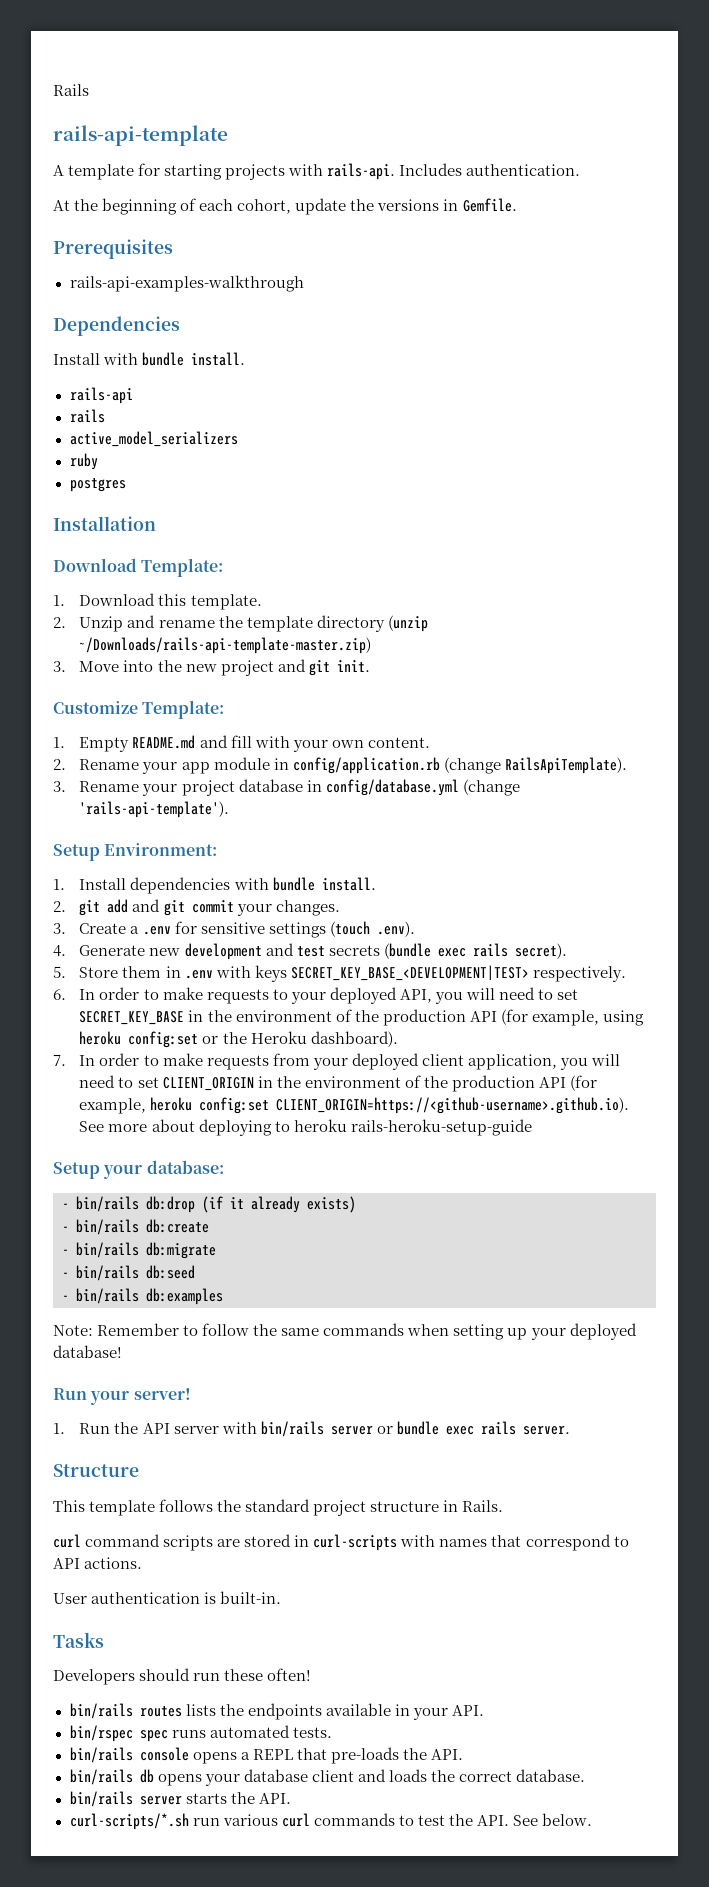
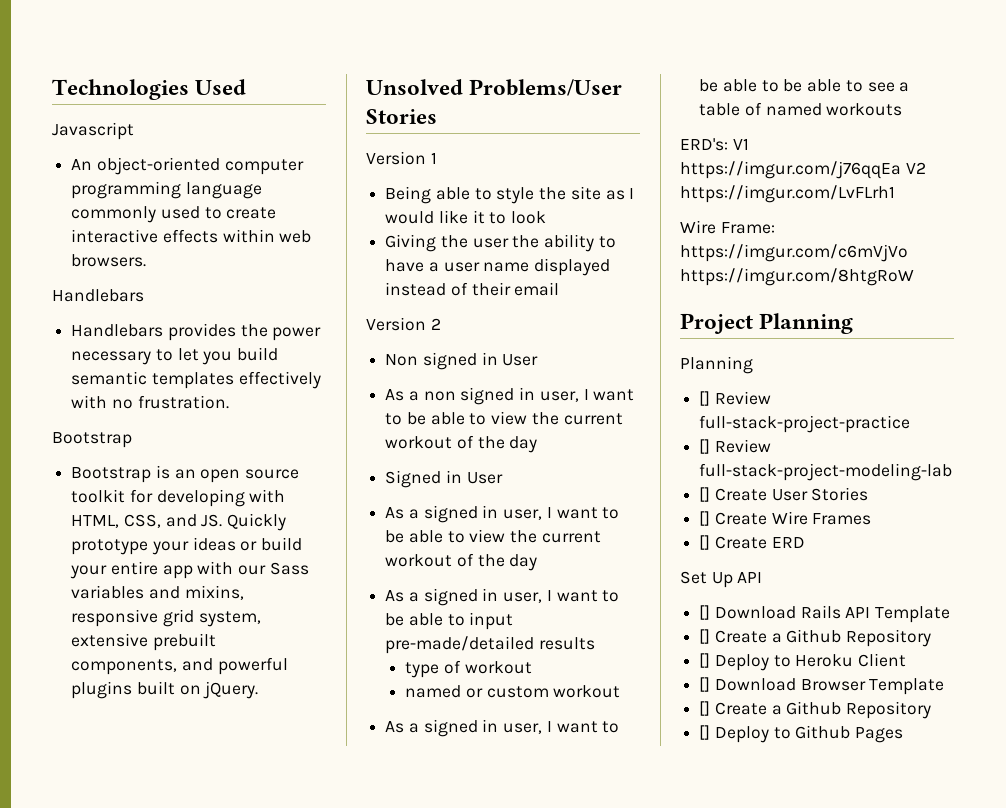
[53,84,89,96] [53,125,228,146] [53,163,581,180] [53,198,517,215] [53,239,173,259] [69,275,304,292] [53,316,180,336] [53,352,246,366] [69,387,133,404] [69,409,105,423] [69,431,238,447] [69,453,98,470] [69,478,126,492] [53,516,156,531] [53,558,224,577] [53,593,262,610] [53,615,428,632] [79,637,372,654] [53,659,370,676] [53,700,225,719] [53,735,430,752] [53,757,627,774] [53,779,520,796] [79,801,230,818] [53,843,218,861] [53,877,376,894] [53,899,340,916] [53,921,415,938] [53,943,567,960] [53,965,626,982] [53,987,579,1004] [79,1009,644,1026] [79,1031,398,1048] [53,1053,620,1070] [79,1075,597,1092] [79,1097,630,1114] [79,1119,532,1136] [53,1160,224,1179] [62,1196,356,1213] [62,1219,209,1235] [62,1242,216,1259] [62,1265,195,1281] [62,1288,223,1305] [53,1323,637,1340] [53,1345,122,1358] [53,1388,191,1405] [53,1421,570,1437] [53,1464,139,1477] [53,1499,504,1516] [53,1534,629,1551] [53,1557,143,1569] [53,1591,282,1604] [53,1632,104,1648] [53,1668,312,1685] [69,1703,484,1720] [69,1725,332,1742] [69,1747,463,1764] [69,1769,585,1786] [69,1791,291,1807] [69,1813,593,1830] Rails // rails-api-template // A template for starting projects with rails-api. Includes authentication. // At the beginning of each cohort, update the versions in Gemfile. // Prerequisites // rails-api-examples-walkthrough // Dependencies // Install with bundle install. // rails-api // rails // active_model_serializers // ruby // postgres // Installation // Download Template: // 1. Download this template. // 2. Unzip and rename the template directory (unzip ~/Downloads/rails-api-template-master.zip) // 3. Move into the new project and git init. // Customize Template: // 1. Empty README.md and fill with your own content. // 2. Rename your app module in config/application.rb (change RailsApiTemplate). // 3. Rename your project database in config/database.yml (change 'rails-api-template'). // Setup Environment: // 1. Install dependencies with bundle install. // 2. git add and git commit your changes. // 3. Create a .env for sensitive settings (touch .env). // 4. Generate new development and test secrets (bundle exec rails secret). // 5. Store them in .env with keys SECRET_KEY_BASE_<DEVELOPMENT|TEST> respectively. // 6. In order to make requests to your deployed API, you will need to set SECRET_KEY_BASE in the environment of the production API (for example, using heroku config:set or the Heroku dashboard). // 7. In order to make requests from your deployed client application, you will need to set CLIENT_ORIGIN in the environment of the production API (for example, heroku config:set CLIENT_ORIGIN=https://<github-username>.github.io). See more about deploying to heroku rails-heroku-setup-guide // Setup your database: // - bin/rails db:drop (if it already exists) // - bin/rails db:create // - bin/rails db:migrate // - bin/rails db:seed // - bin/rails db:examples // Note: Remember to follow the same commands when setting up your deployed database! // Run your server! // 1. Run the API server with bin/rails server or bundle exec rails server. // Structure // This template follows the standard project structure in Rails. // curl command scripts are stored in curl-scripts with names that correspond to API actions. // User authentication is built-in. // Tasks // Developers should run these often! // bin/rails routes lists the endpoints available in your API. // bin/rspec spec runs automated tests. // bin/rails console opens a REPL that pre-loads the API. // bin/rails db opens your database client and loads the correct database. // bin/rails server starts the API. // curl-scripts/*.sh run various curl commands to test the API. See below. -> [52,79,247,100] [52,122,134,140] [71,157,304,175] [71,181,262,199] [71,206,277,223] [71,229,312,243] [71,254,147,267] [52,289,144,302] [71,323,322,341] [71,347,279,365] [71,371,321,389] [71,395,229,409] [52,432,132,448] [71,465,300,483] [71,489,286,507] [71,513,287,531] [71,537,303,555] [70,561,309,579] [71,585,244,600] [71,609,261,627] [71,633,216,651] [71,657,288,675] [71,681,259,699] [366,79,623,96] [366,109,437,124] [366,151,437,165] [385,186,635,204] [385,210,547,224] [385,234,616,252] [385,258,611,276] [385,282,560,296] [366,317,441,331] [385,352,539,370] [385,387,635,405] [385,411,623,425] [385,435,538,453] [385,470,503,488] [385,505,620,523] [385,529,601,543] [385,553,538,571] [385,588,620,606] [385,612,514,630] [385,636,595,654] [405,660,532,678] [405,685,621,698] [385,719,620,737] [699,79,910,92] [699,102,903,116] [680,138,749,151] [680,161,926,179] [680,185,895,203] [680,220,775,234] [680,244,908,262] [680,268,914,286] [680,313,854,334] [680,356,753,374] [699,391,771,406] [699,415,911,433] [699,439,771,454] [699,463,953,481] [699,487,869,502] [699,511,872,526] [699,535,805,550] [680,571,763,588] [699,605,951,623] [699,629,932,647] [699,653,907,671] [699,677,945,695] [699,701,932,719] [699,725,904,743] Technologies Used // Javascript // An object-oriented computer programming language commonly used to create interactive effects within web browsers. // Handlebars // Handlebars provides the power necessary to let you build semantic templates effectively with no frustration. // Bootstrap // Bootstrap is an open source toolkit for developing with HTML, CSS, and JS. Quickly prototype your ideas or build your entire app with our Sass variables and mixins, responsive grid system, extensive prebuilt components, and powerful plugins built on jQuery. // Unsolved Problems/User Stories // Version 1 // Being able to style the site as I would like it to look // Giving the user the ability to have a user name displayed instead of their email // Version 2 // Non signed in User // As a non signed in user, I want to be able to view the current workout of the day // Signed in User // As a signed in user, I want to be able to view the current workout of the day // As a signed in user, I want to be able to input pre-made/detailed results // type of workout // named or custom workout // As a signed in user, I want to be able to be able to see a table of named workouts // ERD's: V1 https://imgur.com/j76qqEa V2 https://imgur.com/LvFLrh1 // Wire Frame: https://imgur.com/c6mVjVo https://imgur.com/8htgRoW // Project Planning // Planning // [] Review full-stack-project-practice // [] Review full-stack-project-modeling-lab // [] Create User Stories // [] Create Wire Frames // [] Create ERD // Set Up API // [] Download Rails API Template // [] Create a Github Repository // [] Deploy to Heroku Client // [] Download Browser Template // [] Create a Github Repository // [] Deploy to Github Pages

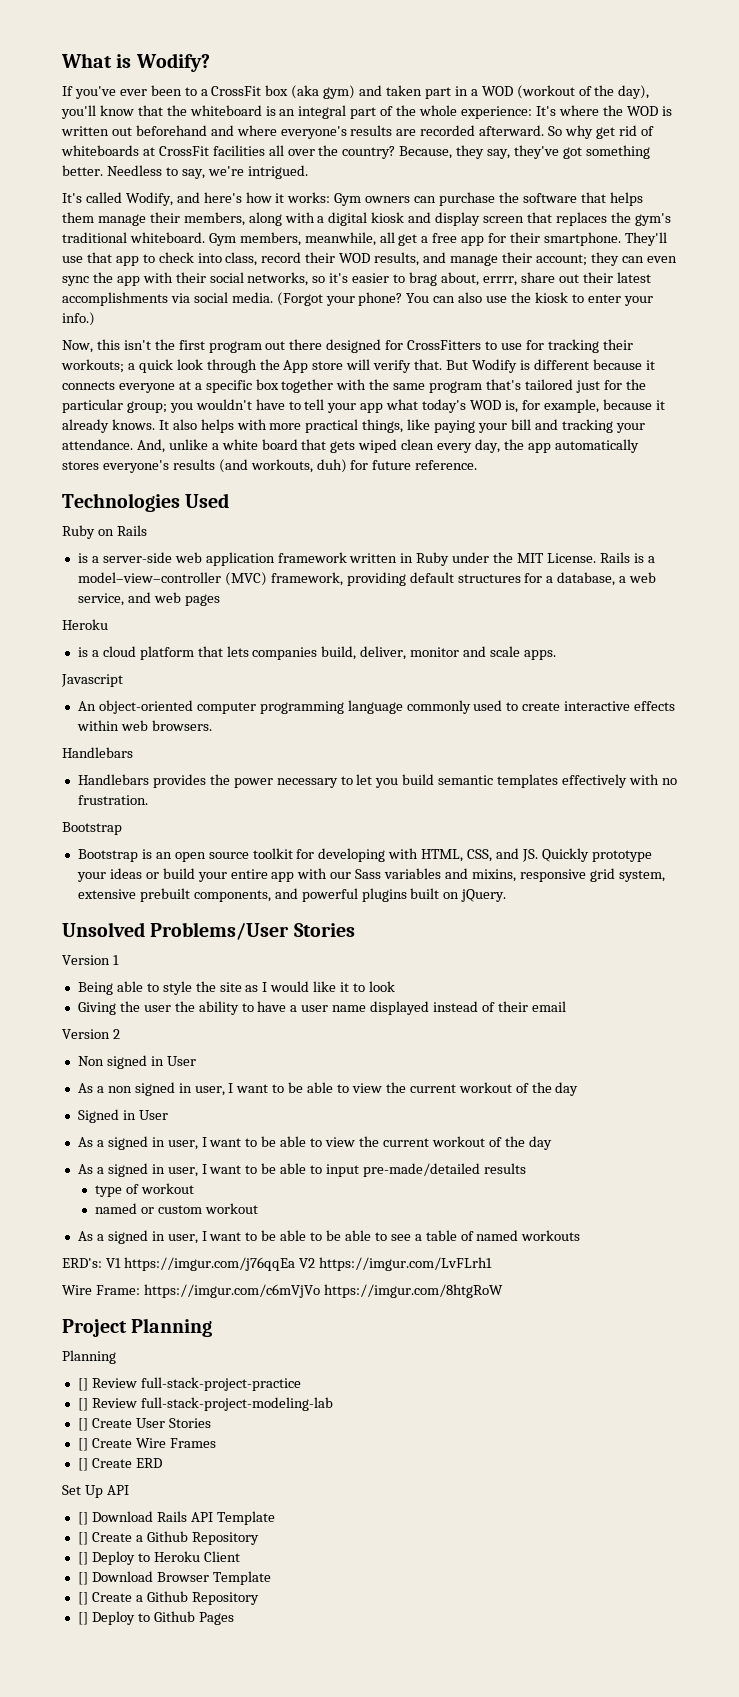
[52,79,247,100] Technologies Used -> [61,53,210,72] [62,85,650,99] [61,105,672,119] [61,125,654,139] [61,145,650,159] [62,165,308,179] [62,192,643,206] [62,212,671,226] [62,232,667,246] [62,252,677,266] [62,272,651,286] [62,292,653,306] [62,312,95,326] [62,339,633,353] [61,359,655,373] [62,379,646,393] [62,399,665,413] [62,419,645,433] [62,439,639,453] [62,459,478,473] [62,493,230,512] [62,525,147,539] [77,552,655,566] [77,572,657,586] [77,592,220,606] [62,619,108,630] [77,646,556,660] What is Wodify? // If you've ever been to a CrossFit box (aka gym) and taken part in a WOD (workout of the day), you'll know that the whiteboard is an integral part of the whole experience: It's where the WOD is written out beforehand and where everyone's results are recorded afterward. So why get rid of whiteboards at CrossFit facilities all over the country? Because, they say, they've got something better. Needless to say, we're intrigued. // It's called Wodify, and here's how it works: Gym owners can purchase the software that helps them manage their members, along with a digital kiosk and display screen that replaces the gym's traditional whiteboard. Gym members, meanwhile, all get a free app for their smartphone. They'll use that app to check into class, record their WOD results, and manage their account; they can even sync the app with their social networks, so it's easier to brag about, errrr, share out their latest accomplishments via social media. (Forgot your phone? You can also use the kiosk to enter your info.) // Now, this isn't the first program out there designed for CrossFitters to use for tracking their workouts; a quick look through the App store will verify that. But Wodify is different because it connects everyone at a specific box together with the same program that's tailored just for the particular group; you wouldn't have to tell your app what today's WOD is, for example, because it already knows. It also helps with more practical things, like paying your bill and tracking your attendance. And, unlike a white board that gets wiped clean every day, the app automatically stores everyone's results (and workouts, duh) for future reference. // Technologies Used // Ruby on Rails // is a server-side web application framework written in Ruby under the MIT License. Rails is a model–view–controller (MVC) framework, providing default structures for a database, a web service, and web pages // Heroku // is a cloud platform that lets companies build, deliver, monitor and scale apps.

